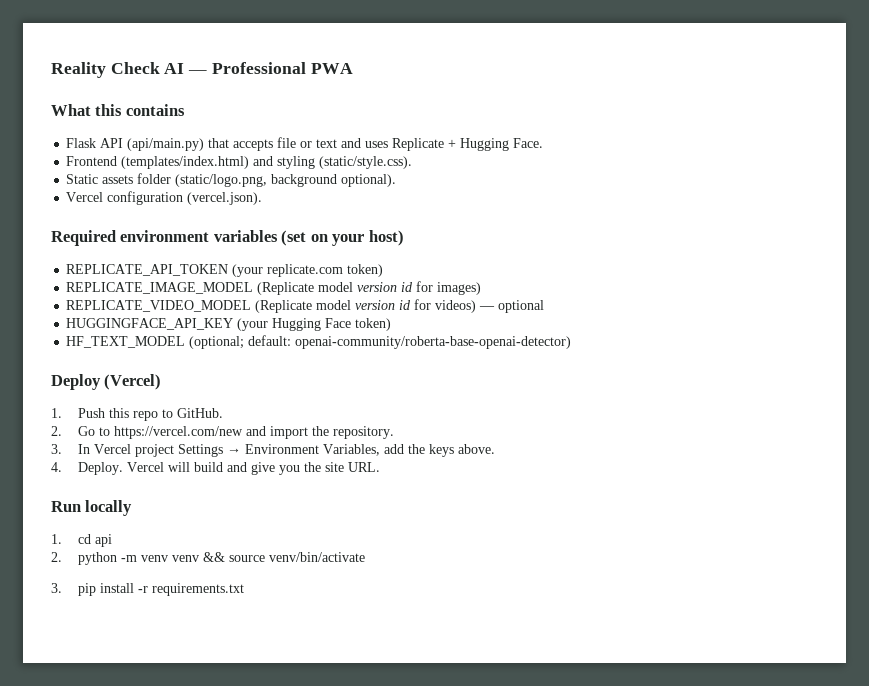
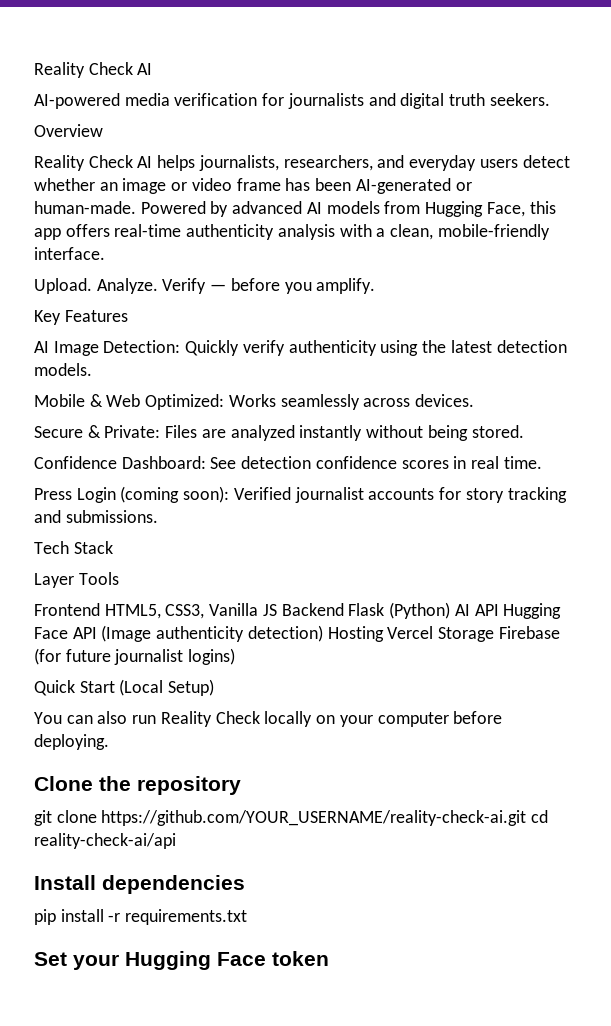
[51,62,353,78] [51,104,185,116] [66,137,544,151] [66,156,413,169] [66,173,397,187] [66,191,263,205] [51,230,404,246] [66,264,384,277] [66,281,482,295] [66,299,545,313] [66,318,392,331] [66,335,572,349] [51,374,162,390] [51,408,223,421] [51,426,394,439] [51,444,495,457] [51,462,380,475] [51,500,133,516] [51,534,112,547] [51,552,365,565] [51,583,62,593] Reality Check AI — Professional PWA // What this contains // Flask API (api/main.py) that accepts file or text and uses Replicate + Hugging Face. // Frontend (templates/index.html) and styling (static/style.css). // Static assets folder (static/logo.png, background optional). // Vercel configuration (vercel.json). // Required environment variables (set on your host) // REPLICATE_API_TOKEN (your replicate.com token) // REPLICATE_IMAGE_MODEL (Replicate model version id for images) // REPLICATE_VIDEO_MODEL (Replicate model version id for videos) — optional // HUGGINGFACE_API_KEY (your Hugging Face token) // HF_TEXT_MODEL (optional; default: openai-community/roberta-base-openai-detector) // Deploy (Vercel) // 1. Push this repo to GitHub. // 2. Go to https://vercel.com/new and import the repository. // 3. In Vercel project Settings → Environment Variables, add the keys above. // 4. Deploy. Vercel will build and give you the site URL. // Run locally // 1. cd api // 2. python -m venv venv && source venv/bin/activate // 3. -> [34,62,153,78] [34,93,550,109] [34,124,103,137] [34,155,570,171] [34,178,472,194] [34,201,556,217] [34,224,550,240] [34,247,105,260] [34,278,376,294] [34,310,128,325] [34,340,567,356] [34,363,92,376] [34,394,475,410] [34,425,524,441] [34,456,542,469] [34,486,567,503] [34,510,158,523] [34,541,113,554] [34,572,119,588] [34,602,562,619] [34,625,560,642] [34,648,236,665] [34,679,215,696] [34,711,503,727] [34,734,109,750] [34,776,241,795] [34,810,549,826] [34,833,176,849] [34,875,245,894] Reality Check AI // AI-powered media verification for journalists and digital truth seekers. // Overview // Reality Check AI helps journalists, researchers, and everyday users detect whether an image or video frame has been AI-generated or human-made. Powered by advanced AI models from Hugging Face, this app offers real-time authenticity analysis with a clean, mobile-friendly interface. // Upload. Analyze. Verify — before you amplify. // Key Features // AI Image Detection: Quickly verify authenticity using the latest detection models. // Mobile & Web Optimized: Works seamlessly across devices. // Secure & Private: Files are analyzed instantly without being stored. // Confidence Dashboard: See detection confidence scores in real time. // Press Login (coming soon): Verified journalist accounts for story tracking and submissions. // Tech Stack // Layer Tools // Frontend HTML5, CSS3, Vanilla JS Backend Flask (Python) AI API Hugging Face API (Image authenticity detection) Hosting Vercel Storage Firebase (for future journalist logins) // Quick Start (Local Setup) // You can also run Reality Check locally on your computer before deploying. // Clone the repository // git clone https://github.com/YOUR_USERNAME/reality-check-ai.git cd reality-check-ai/api // Install dependencies //
(244, 589) none -> [34,951,329,970] // Set your Hugging Face token

